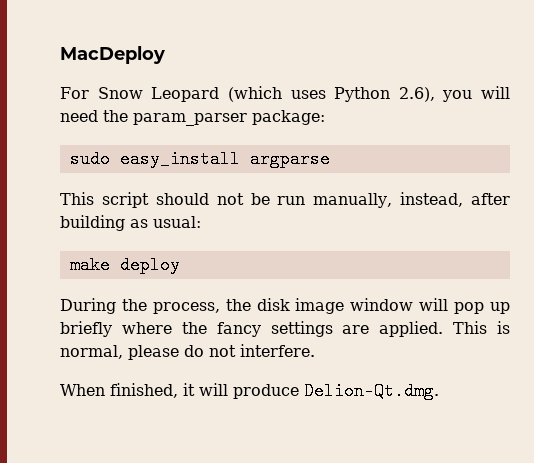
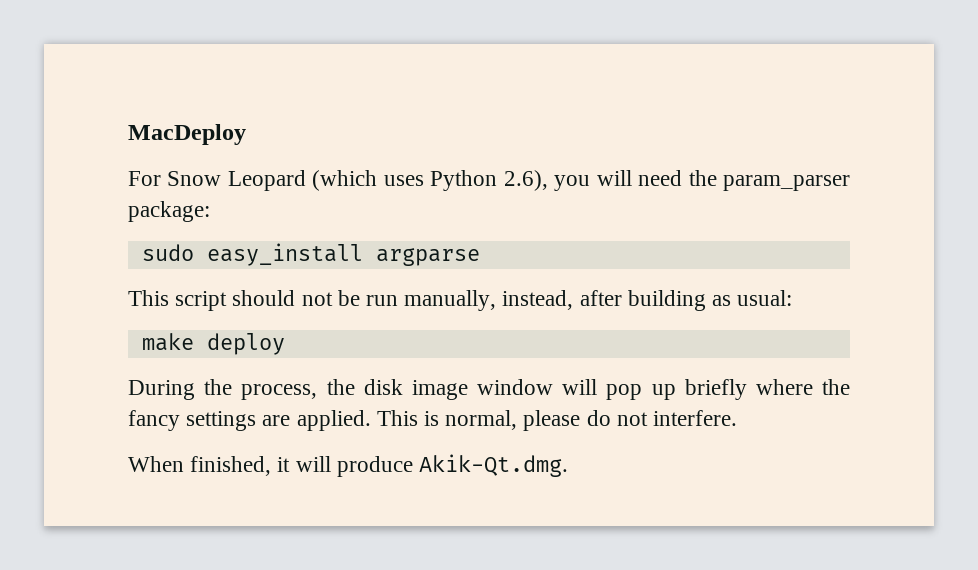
[304,382,439,400] Delion-Qt.dmg. -> [419,454,569,477] Akik-Qt.dmg.

